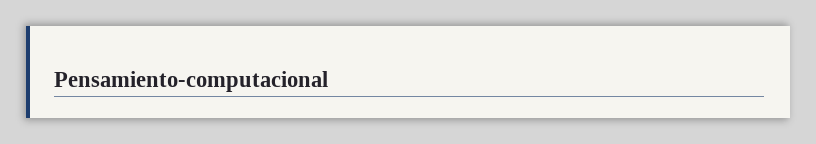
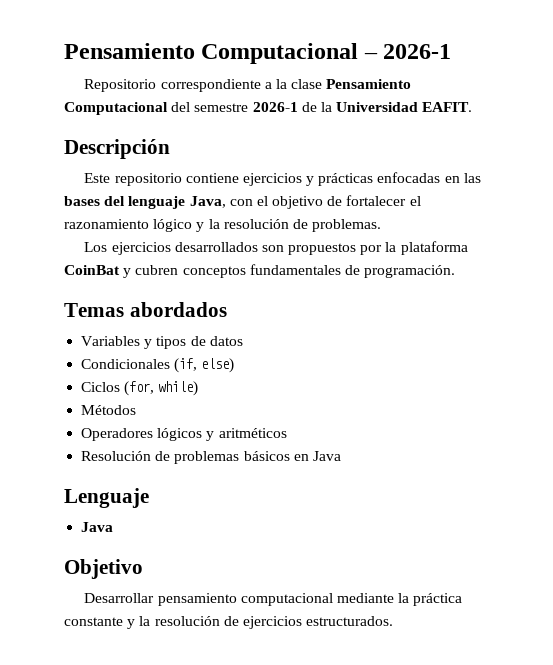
[54,71,328,92] Pensamiento-computacional -> [64,43,452,64] [84,79,412,92] [64,102,473,115] [64,139,170,159] [84,172,481,186] [64,195,421,209] [64,219,382,232] [84,241,468,255] [64,264,456,278] [64,302,227,317] [81,336,243,349] [81,358,235,373] [81,381,199,396] [81,405,137,415] [81,428,287,441] [81,451,341,464] [64,488,149,508] [81,522,114,532] [64,559,143,579] [84,593,463,606] [64,616,394,629] Pensamiento Computacional – 2026-1 // Repositorio correspondiente a la clase Pensamiento Computacional del semestre 2026-1 de la Universidad EAFIT. // Descripción // Este repositorio contiene ejercicios y prácticas enfocadas en las bases del lenguaje Java, con el objetivo de fortalecer el razonamiento lógico y la resolución de problemas. // Los ejercicios desarrollados son propuestos por la plataforma CoinBat y cubren conceptos fundamentales de programación. // Temas abordados // Variables y tipos de datos // Condicionales (if, else) // Ciclos (for, while) // Métodos // Operadores lógicos y aritméticos // Resolución de problemas básicos en Java // Lenguaje // Java // Objetivo // Desarrollar pensamiento computacional mediante la práctica constante y la resolución de ejercicios estructurados.

